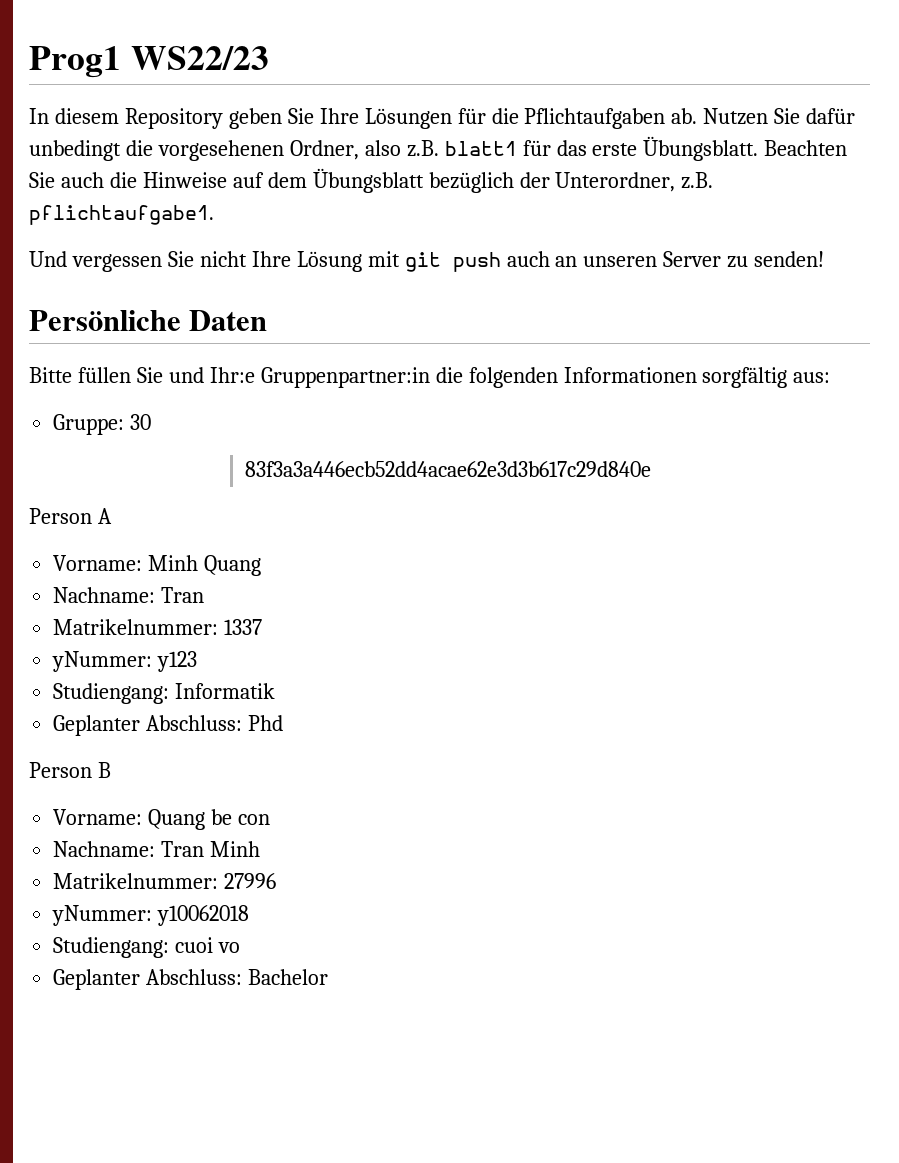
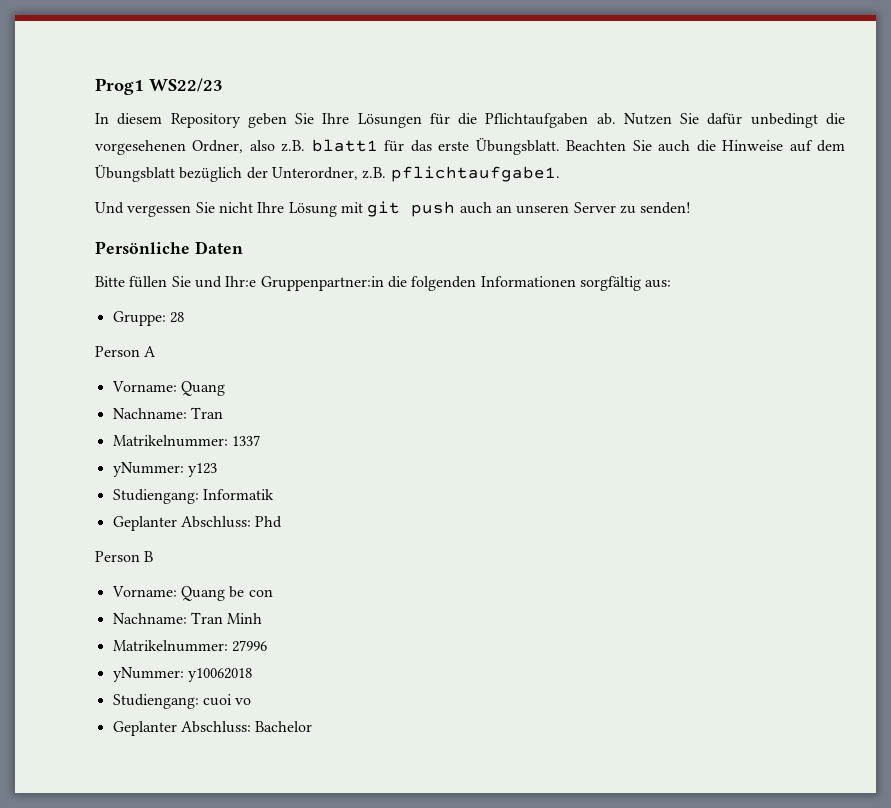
[130,414,152,430] [245,461,652,477] 30 // 83f3a3a446ecb52dd4acae62e3d3b617c29d840e -> [169,312,184,323] 28
[148,555,199,571] Minh -> (177, 386) none

